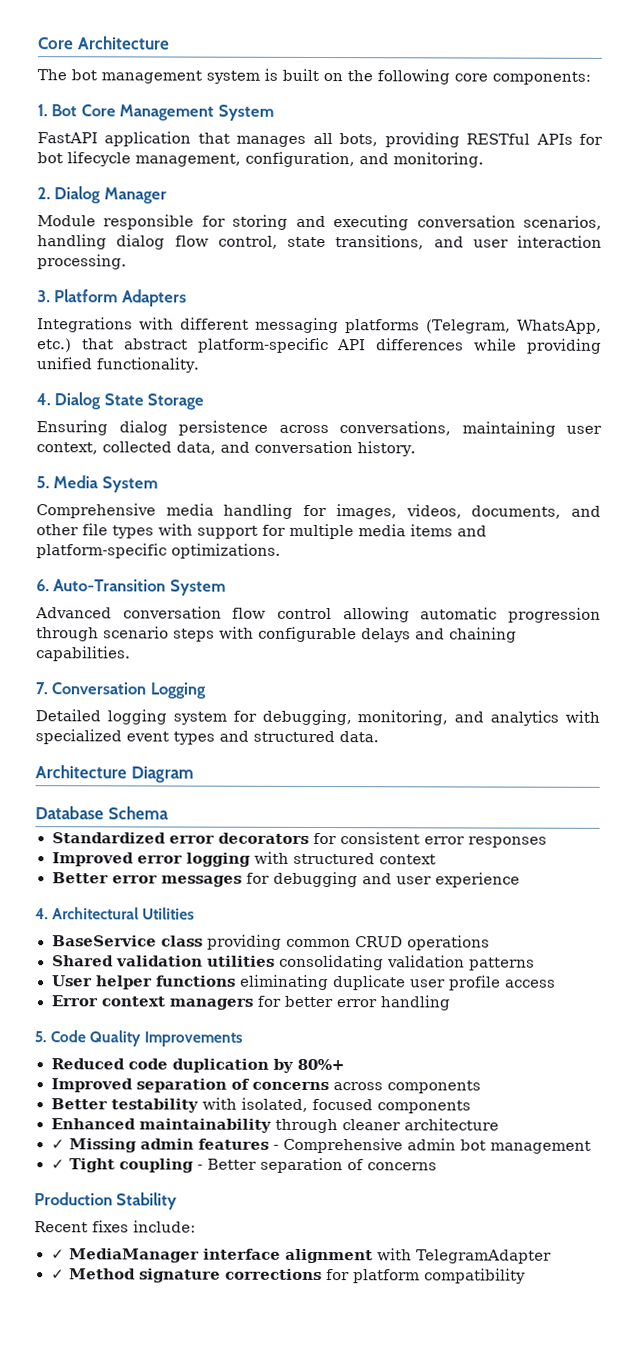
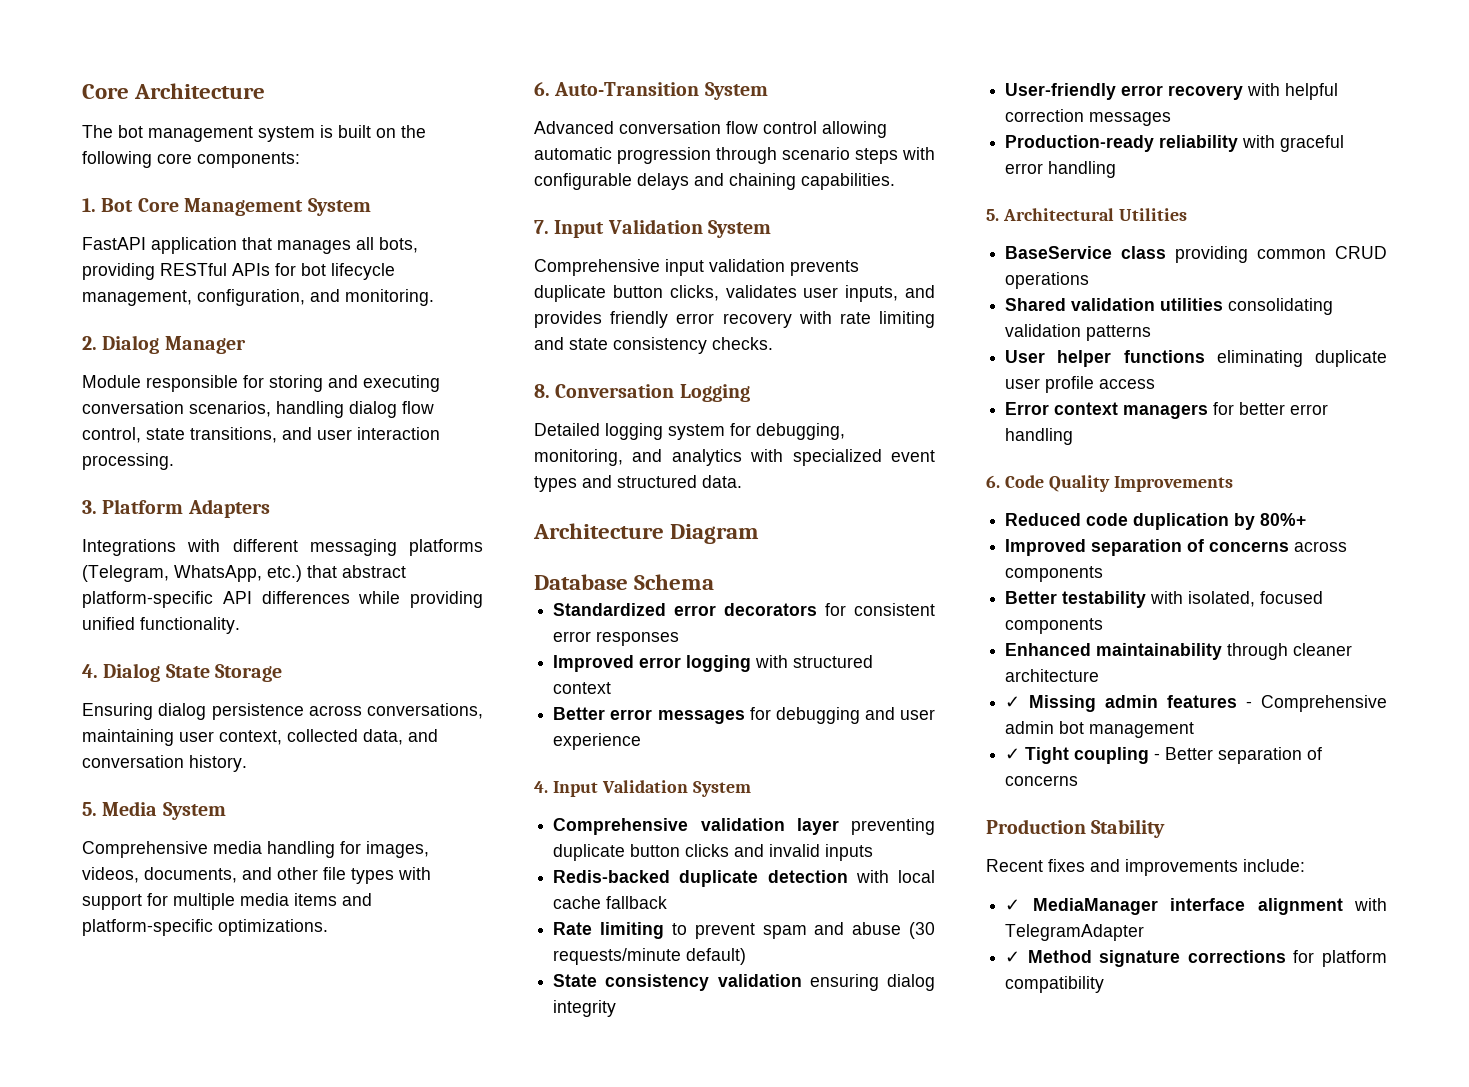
(48, 688) none -> [554,219,772,238] [534,259,859,276] [534,285,935,302] [534,311,935,328] [534,337,773,354] [534,384,550,398] Input Validation System // Comprehensive input validation prevents duplicate button clicks, validates user inputs, and provides friendly error recovery with rate limiting and state consistency checks. // 8.
(49, 914) none -> [552,780,751,797] [553,818,935,835] [553,844,874,861] [553,870,935,887] [553,896,668,909] [553,922,935,939] [553,948,747,965] [553,974,935,991] [553,1000,617,1017] [1005,83,1339,100] [1005,109,1172,126] [1005,135,1345,152] [1005,161,1117,178] [986,209,999,221] Input Validation System // Comprehensive validation layer preventing duplicate button clicks and invalid inputs // Redis-backed duplicate detection with local cache fallback // Rate limiting to prevent spam and abuse (30 requests/minute default) // State consistency validation ensuring dialog integrity // User-friendly error recovery with helpful correction messages // Production-ready reliability with graceful error handling // 5.
[34,1031,47,1043] 5. -> [986,475,1000,488] 6.
(129, 1226) none -> [1090,859,1238,876] and improvements

